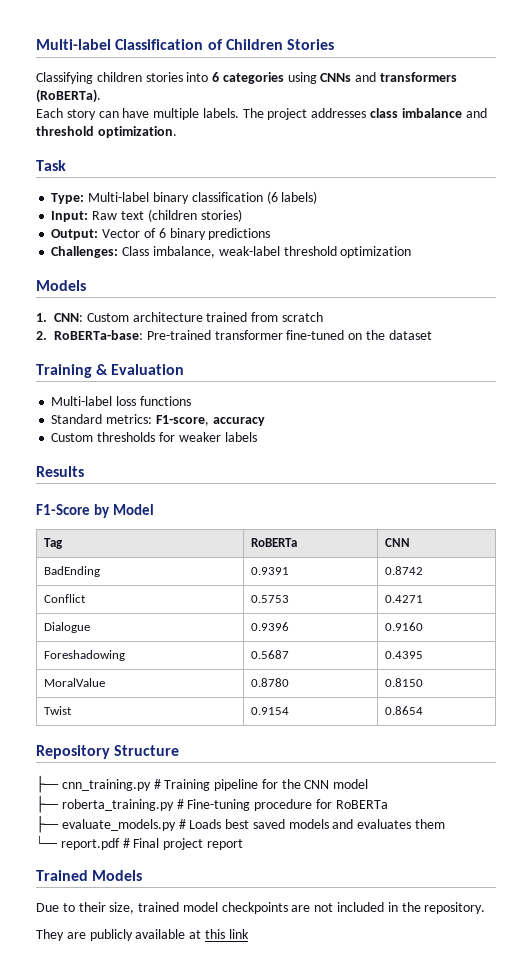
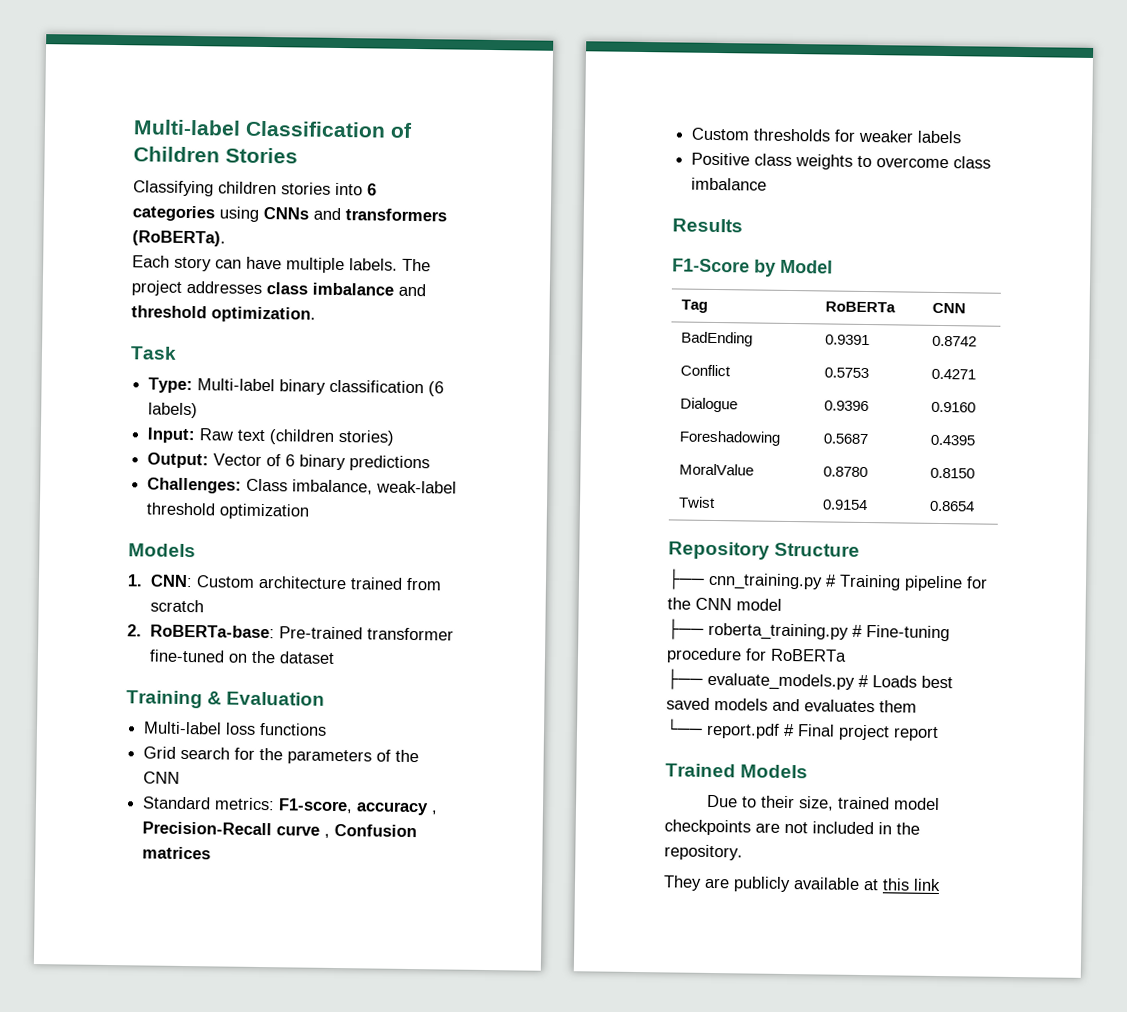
[51,414,265,426] Standard metrics: F1-score, accuracy -> [143,746,420,765] [143,771,181,784] [142,796,438,816] [142,821,418,838] [142,846,212,860] Grid search for the parameters of the CNN // Standard metrics: F1-score, accuracy , Precision-Recall curve , Confusion matrices
(257, 437) none -> [691,152,992,170] [691,177,768,191] // Positive class weights to overcome class imbalance

